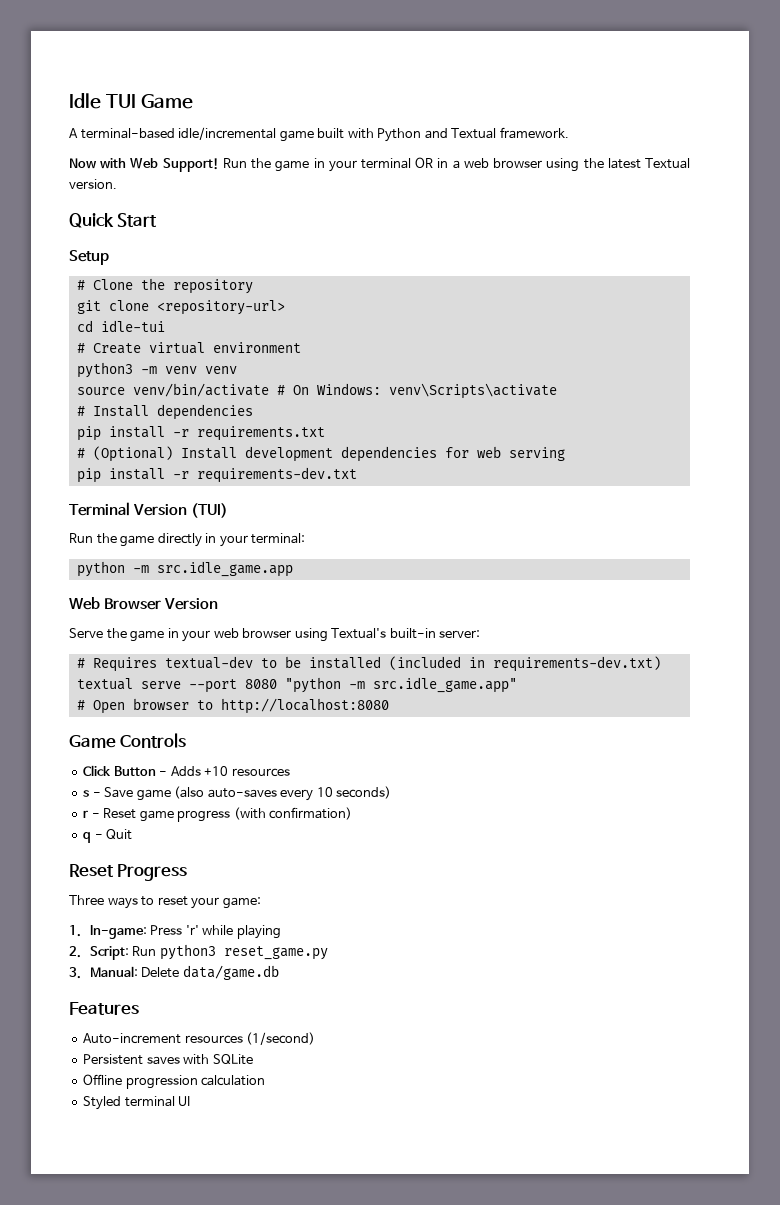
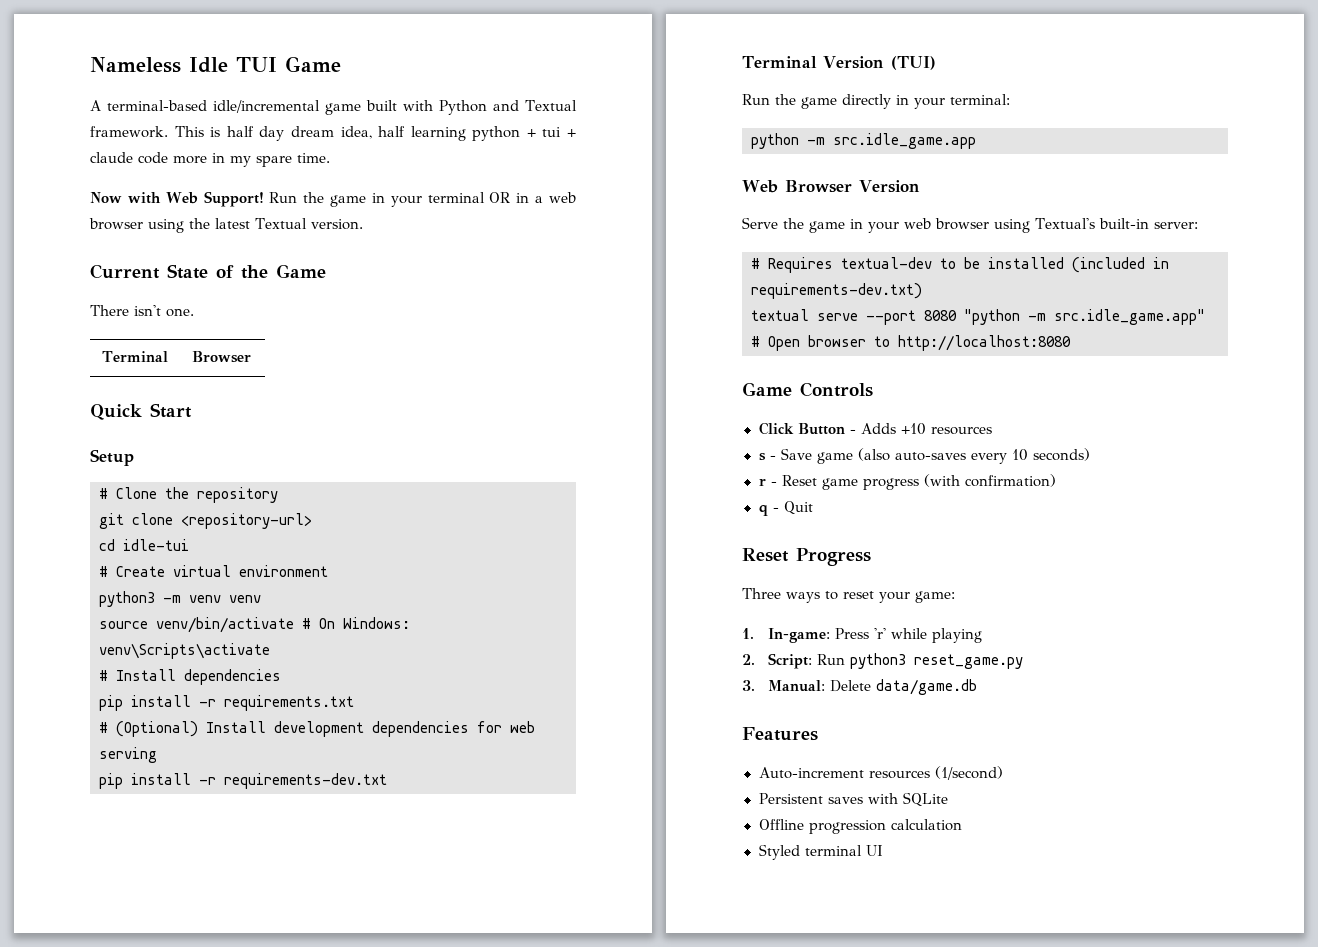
(69, 101) none -> [90,57,181,73] Nameless
(569, 133) none -> [174,126,576,141] [90,152,330,167] This is half day dream idea, half learning python + tui + claude code more in my spare time.
(117, 184) none -> [90,264,326,279] [90,305,194,317] [101,351,168,362] [191,351,251,363] // Current State of the Game // There isn't one. // Terminal | Browser

